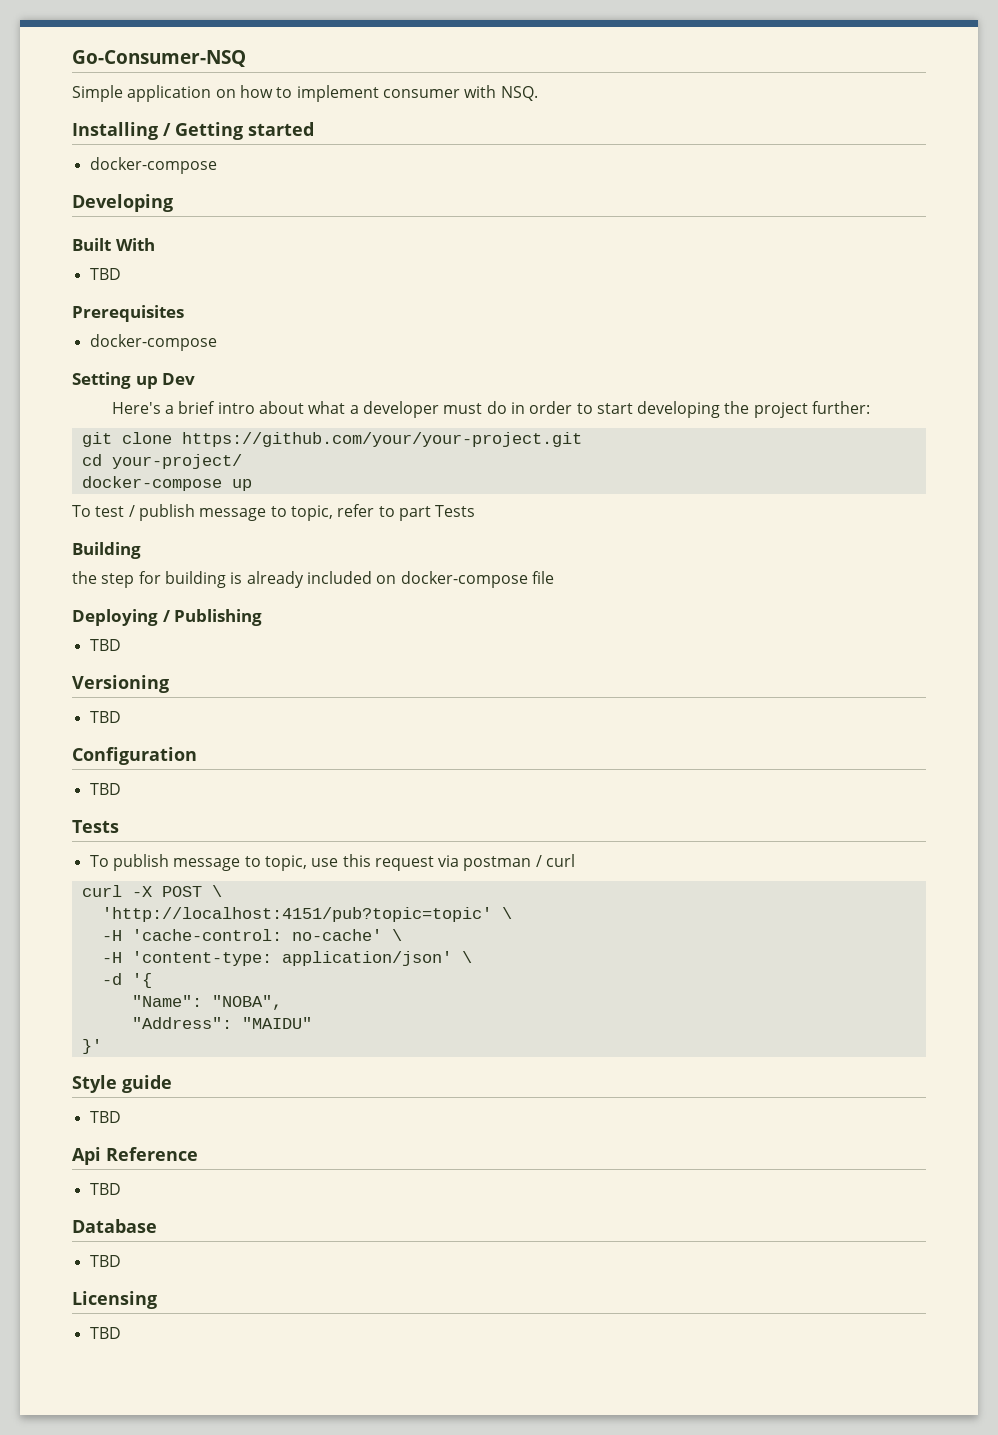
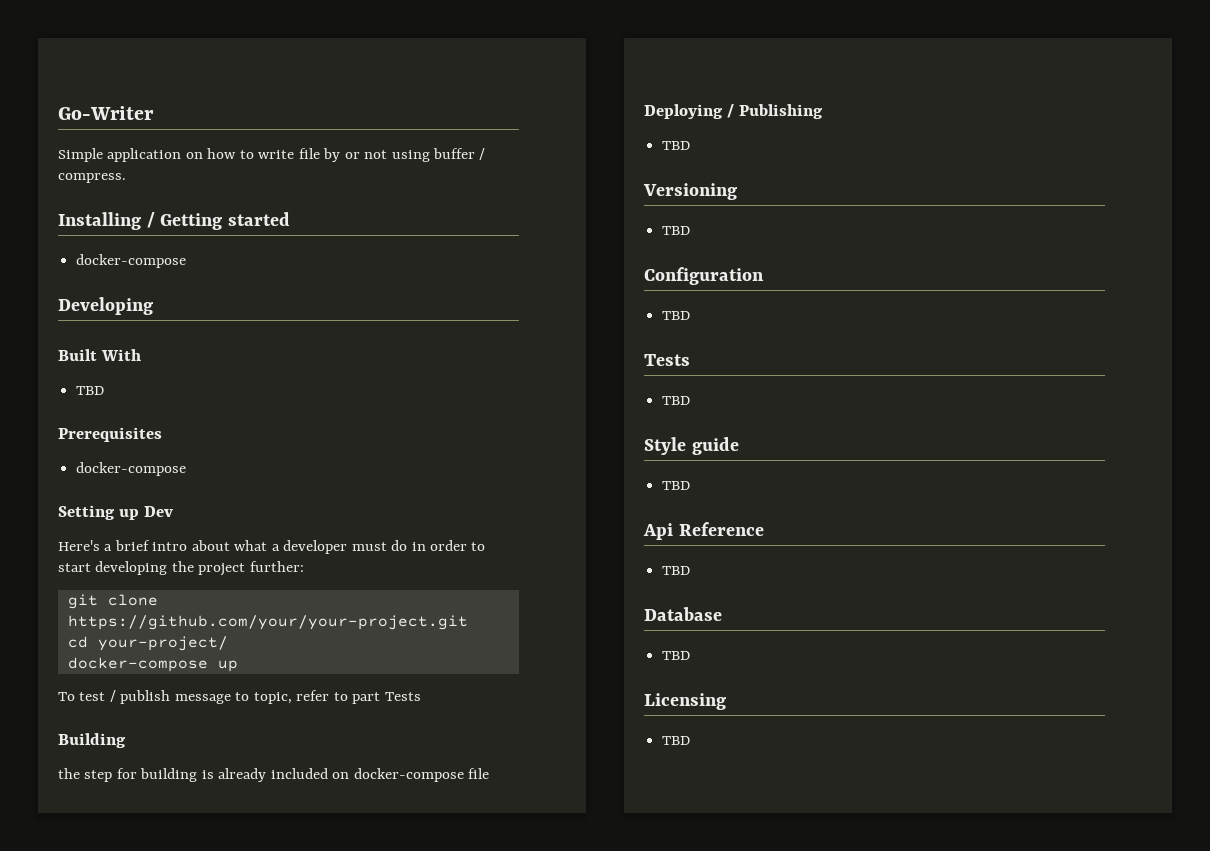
[72,50,246,67] Go-Consumer-NSQ -> [58,106,154,120] Go-Writer
[296,85,538,102] implement consumer with NSQ. -> [258,148,486,162] [58,173,126,183] write file by or not using buffer / compress.
[89,854,576,871] [81,885,222,897] [101,907,512,922] [101,929,402,941] [101,951,472,966] [101,973,152,988] [131,995,282,1010] [131,1017,312,1029] [81,1039,102,1054] To publish message to topic, use this request via postman / curl // curl -X POST \ // 'http://localhost:4151/pub?topic=topic' \ // -H 'cache-control: no-cache' \ // -H 'content-type: application/json' \ // -d '{ // "Name": "NOBA", // "Address": "MAIDU" // }' -> [662,396,691,405] TBD

